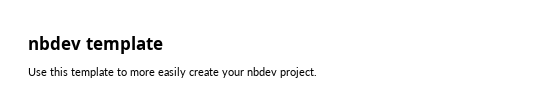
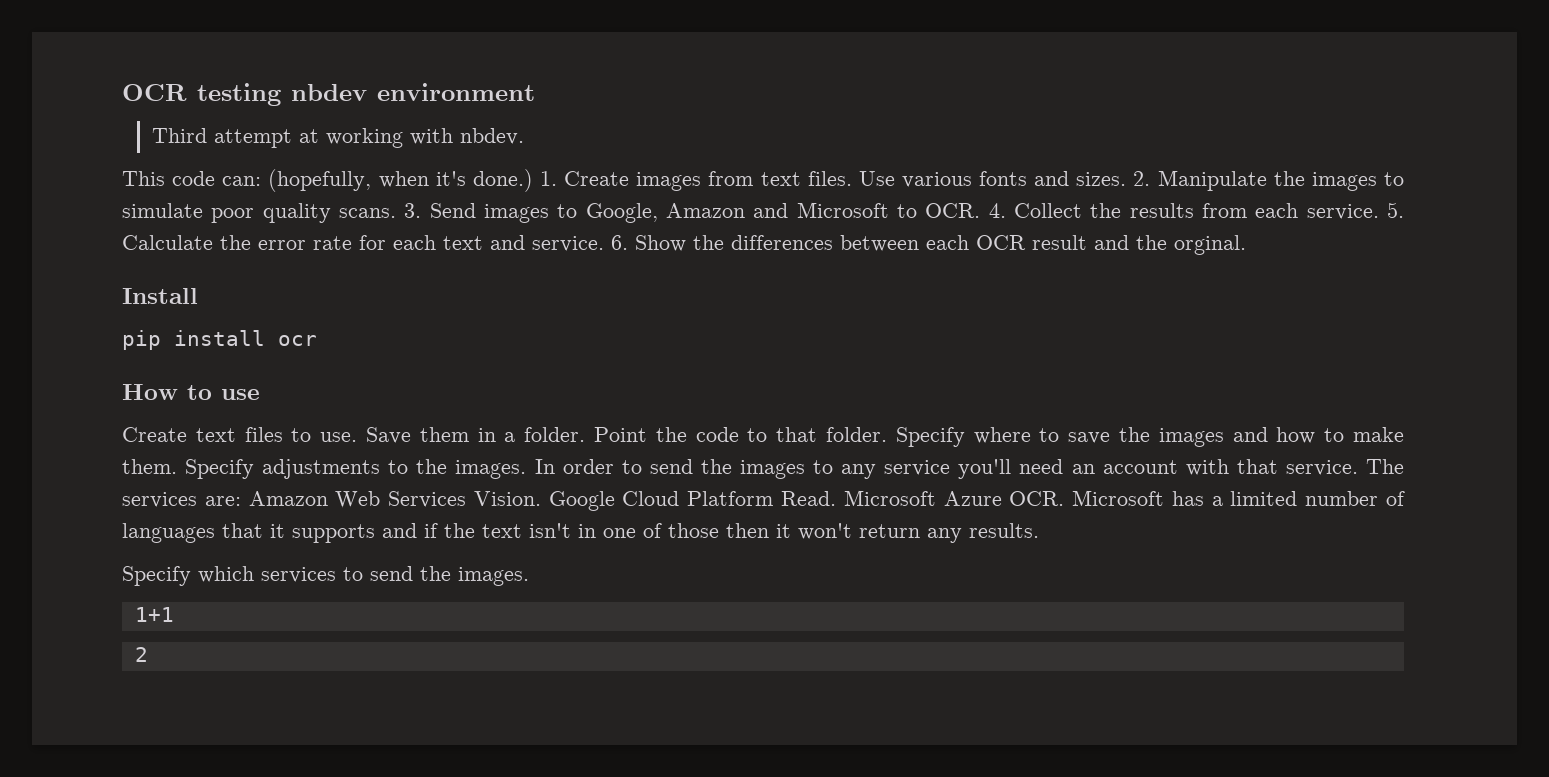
[28,36,163,54] [28,67,317,78] nbdev template // Use this template to more easily create your nbdev project. -> [122,83,535,106] [151,128,524,148] [122,169,1405,192] [122,202,1404,223] [122,235,1246,255] [122,288,198,304] [122,330,317,350] [122,384,260,400] [122,427,1404,447] [122,459,1404,479] [122,490,1406,511] [122,523,1039,543] [122,566,529,586] [134,607,174,622] [134,647,148,662] OCR testing nbdev environment // Third attempt at working with nbdev. // This code can: (hopefully, when it's done.) 1. Create images from text files. Use various fonts and sizes. 2. Manipulate the images to simulate poor quality scans. 3. Send images to Google, Amazon and Microsoft to OCR. 4. Collect the results from each service. 5. Calculate the error rate for each text and service. 6. Show the differences between each OCR result and the orginal. // Install // pip install ocr // How to use // Create text files to use. Save them in a folder. Point the code to that folder. Specify where to save the images and how to make them. Specify adjustments to the images. In order to send the images to any service you'll need an account with that service. The services are: Amazon Web Services Vision. Google Cloud Platform Read. Microsoft Azure OCR. Microsoft has a limited number of languages that it supports and if the text isn't in one of those then it won't return any results. // Specify which services to send the images. // 1+1 // 2

